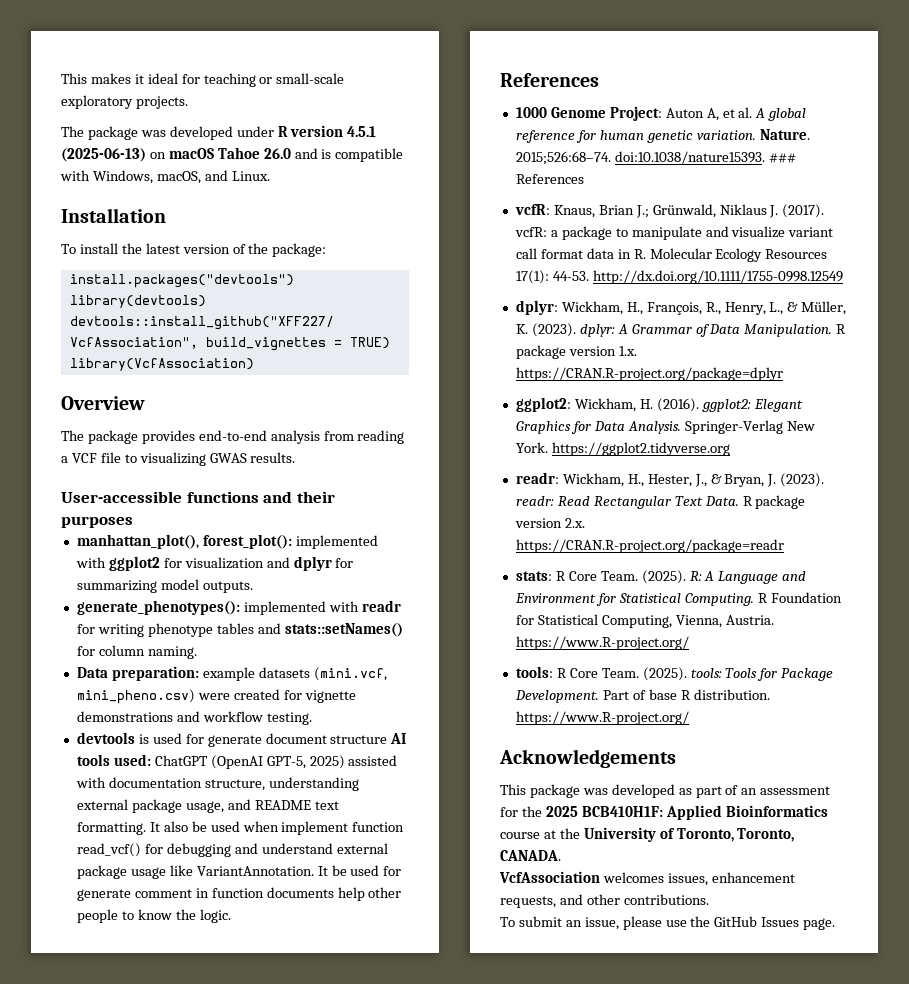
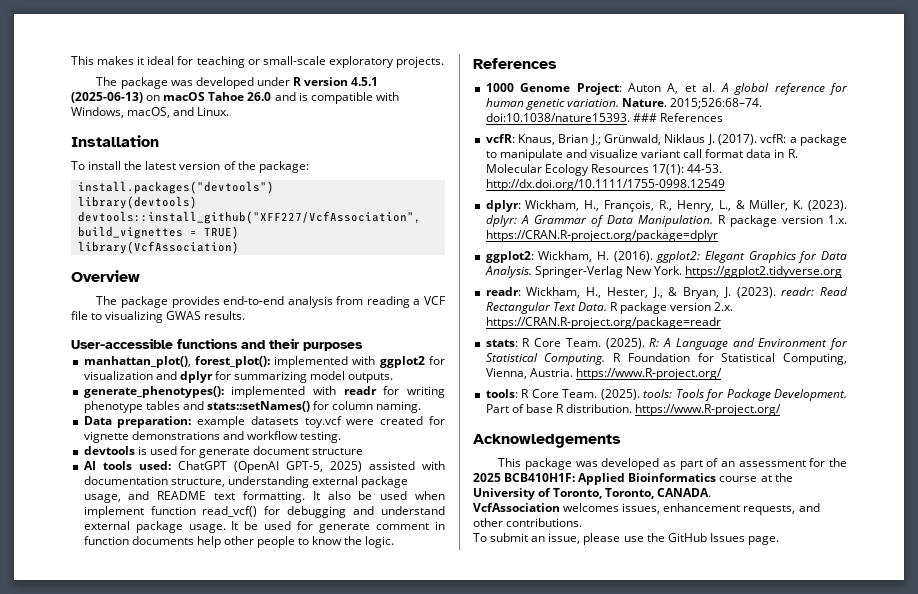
[313,667,387,681] [76,689,195,704] (mini.vcf, mini_pheno.csv) -> [304,416,342,428] toy.vcf
(388, 739) none -> (364, 451) //
[130,865,314,879] usage like VariantAnnotation. -> [188,524,226,533] usage.

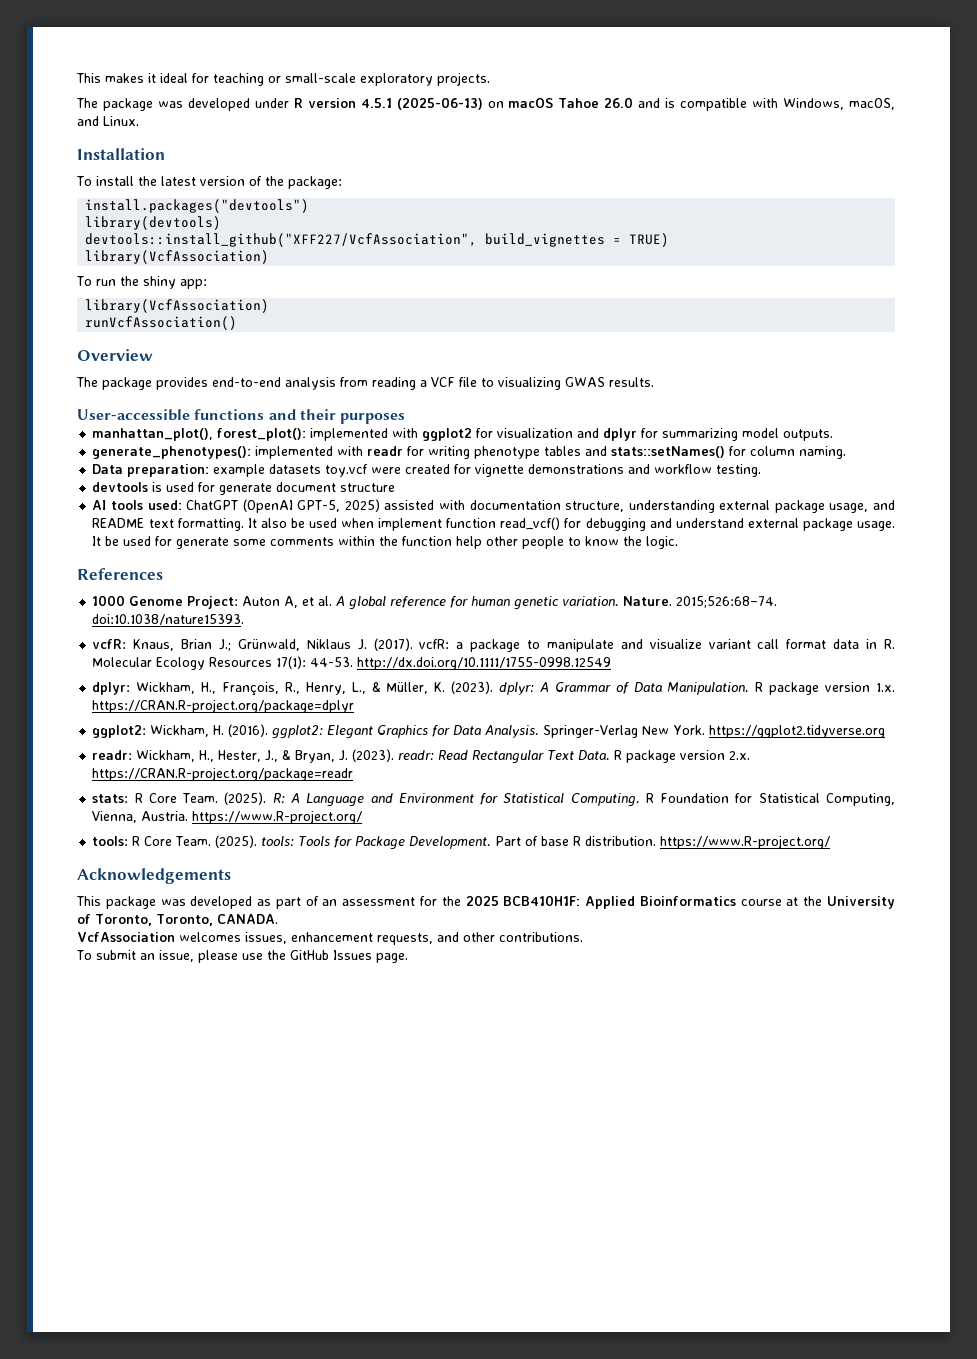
(239, 247) none -> [76,276,207,289] [85,299,270,313] [85,316,238,330] // To run the shiny app: // library(VcfAssociation) // runVcfAssociation()
[376,521,446,530] [83,536,194,545] comment in function documents -> [233,536,453,546] some comments within the function
[632,113,723,122] ### References -> (245, 619) none

